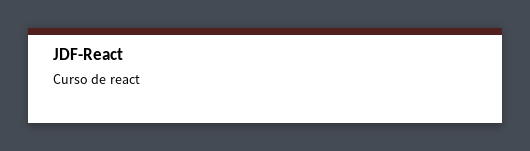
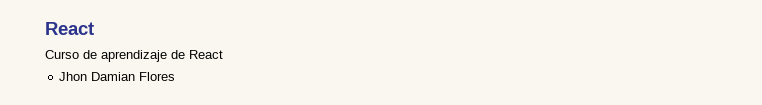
[53,48,123,60] JDF-React -> [45,22,94,35] React
[109,75,140,84] react -> [101,50,223,62] [59,72,176,81] aprendizaje de React // Jhon Damian Flores

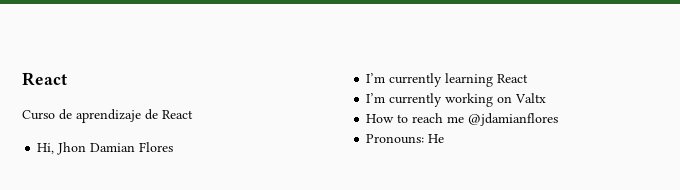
(223, 54) none -> [37,143,55,154] Hi,
(176, 76) none -> [366,73,529,87] [366,93,547,107] [366,113,559,126] [366,134,445,144] // I’m currently learning React // I’m currently working on Valtx // How to reach me @jdamianflores // Pronouns: He

